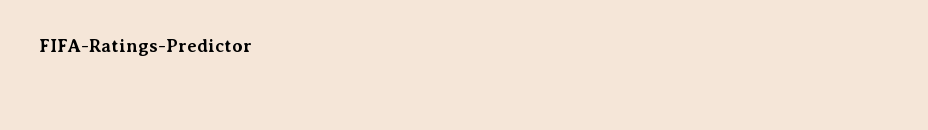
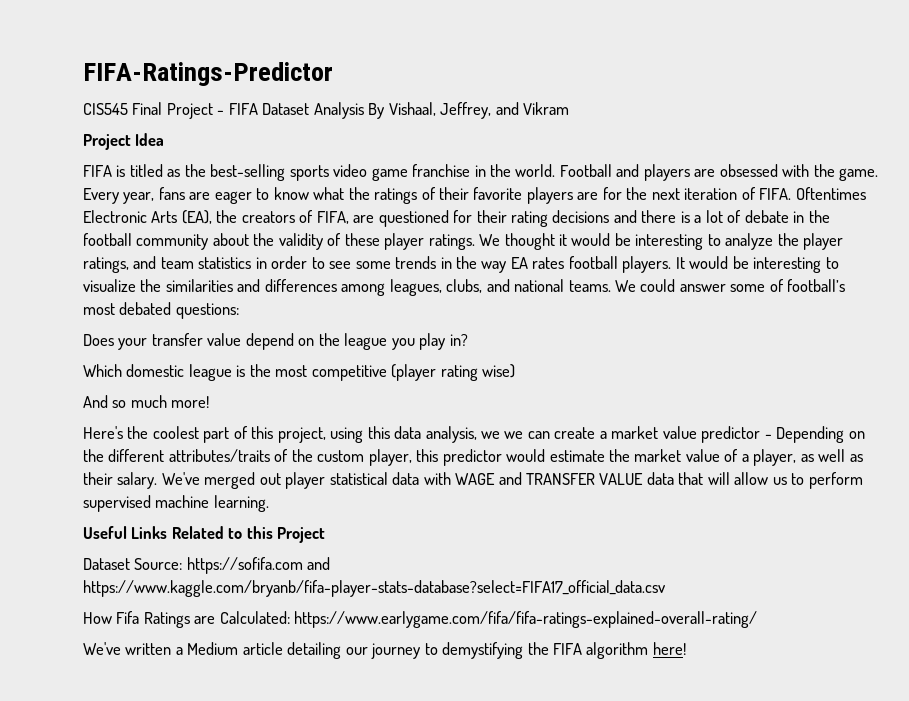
(252, 47) none -> [83,102,569,119] [83,133,165,150] [83,164,879,181] [83,187,866,204] [83,210,830,227] [83,233,844,250] [83,256,839,273] [83,279,846,296] [83,302,239,319] [83,333,468,350] [83,364,516,381] [83,395,210,408] [83,426,865,443] [83,449,863,466] [83,472,863,489] [83,495,269,512] [83,526,326,543] [83,557,331,574] [83,580,665,597] [83,611,758,628] [83,642,686,659] // CIS545 Final Project - FIFA Dataset Analysis By Vishaal, Jeffrey, and Vikram // Project Idea // FIFA is titled as the best-selling sports video game franchise in the world. Football and players are obsessed with the game. Every year, fans are eager to know what the ratings of their favorite players are for the next iteration of FIFA. Oftentimes Electronic Arts (EA), the creators of FIFA, are questioned for their rating decisions and there is a lot of debate in the football community about the validity of these player ratings. We thought it would be interesting to analyze the player ratings, and team statistics in order to see some trends in the way EA rates football players. It would be interesting to visualize the similarities and differences among leagues, clubs, and national teams. We could answer some of football’s most debated questions: // Does your transfer value depend on the league you play in? // Which domestic league is the most competitive (player rating wise) // And so much more! // Here's the coolest part of this project, using this data analysis, we we can create a market value predictor - Depending on the different attributes/traits of the custom player, this predictor would estimate the market value of a player, as well as their salary. We've merged out player statistical data with WAGE and TRANSFER VALUE data that will allow us to perform supervised machine learning. // Useful Links Related to this Project // Dataset Source: https://sofifa.com and https://www.kaggle.com/bryanb/fifa-player-stats-database?select=FIFA17_official_data.csv // How Fifa Ratings are Calculated: https://www.earlygame.com/fifa/fifa-ratings-explained-overall-rating/ // We've written a Medium article detailing our journey to demystifying the FIFA algorithm here!

